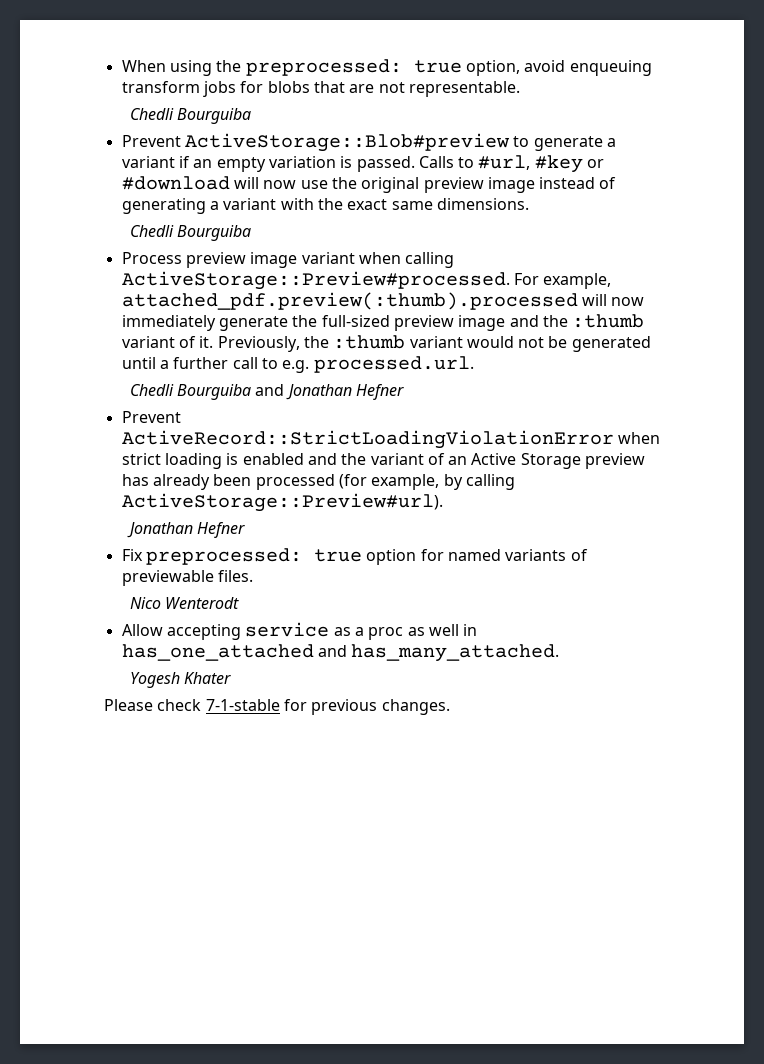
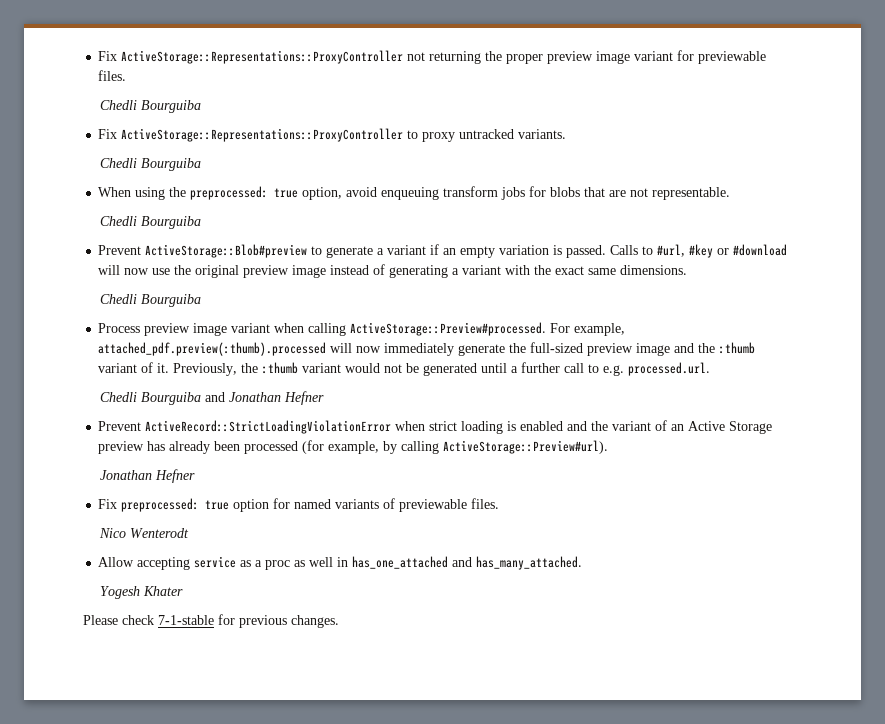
(121, 66) none -> [98,50,767,64] [98,70,127,81] [100,100,202,113] [98,128,567,142] [100,158,202,171] Fix ActiveStorage::Representations::ProxyController not returning the proper preview image variant for previewable files. // Chedli Bourguiba // Fix ActiveStorage::Representations::ProxyController to proxy untracked variants. // Chedli Bourguiba //

